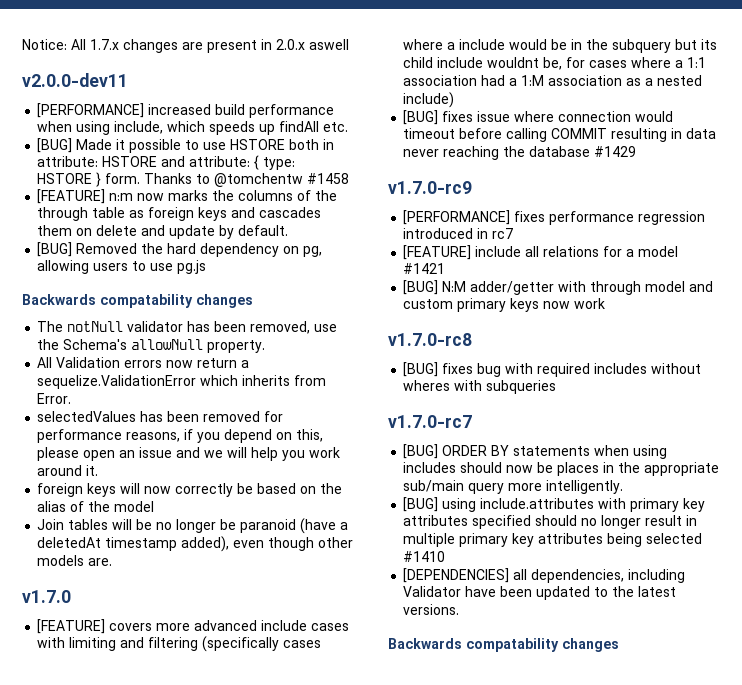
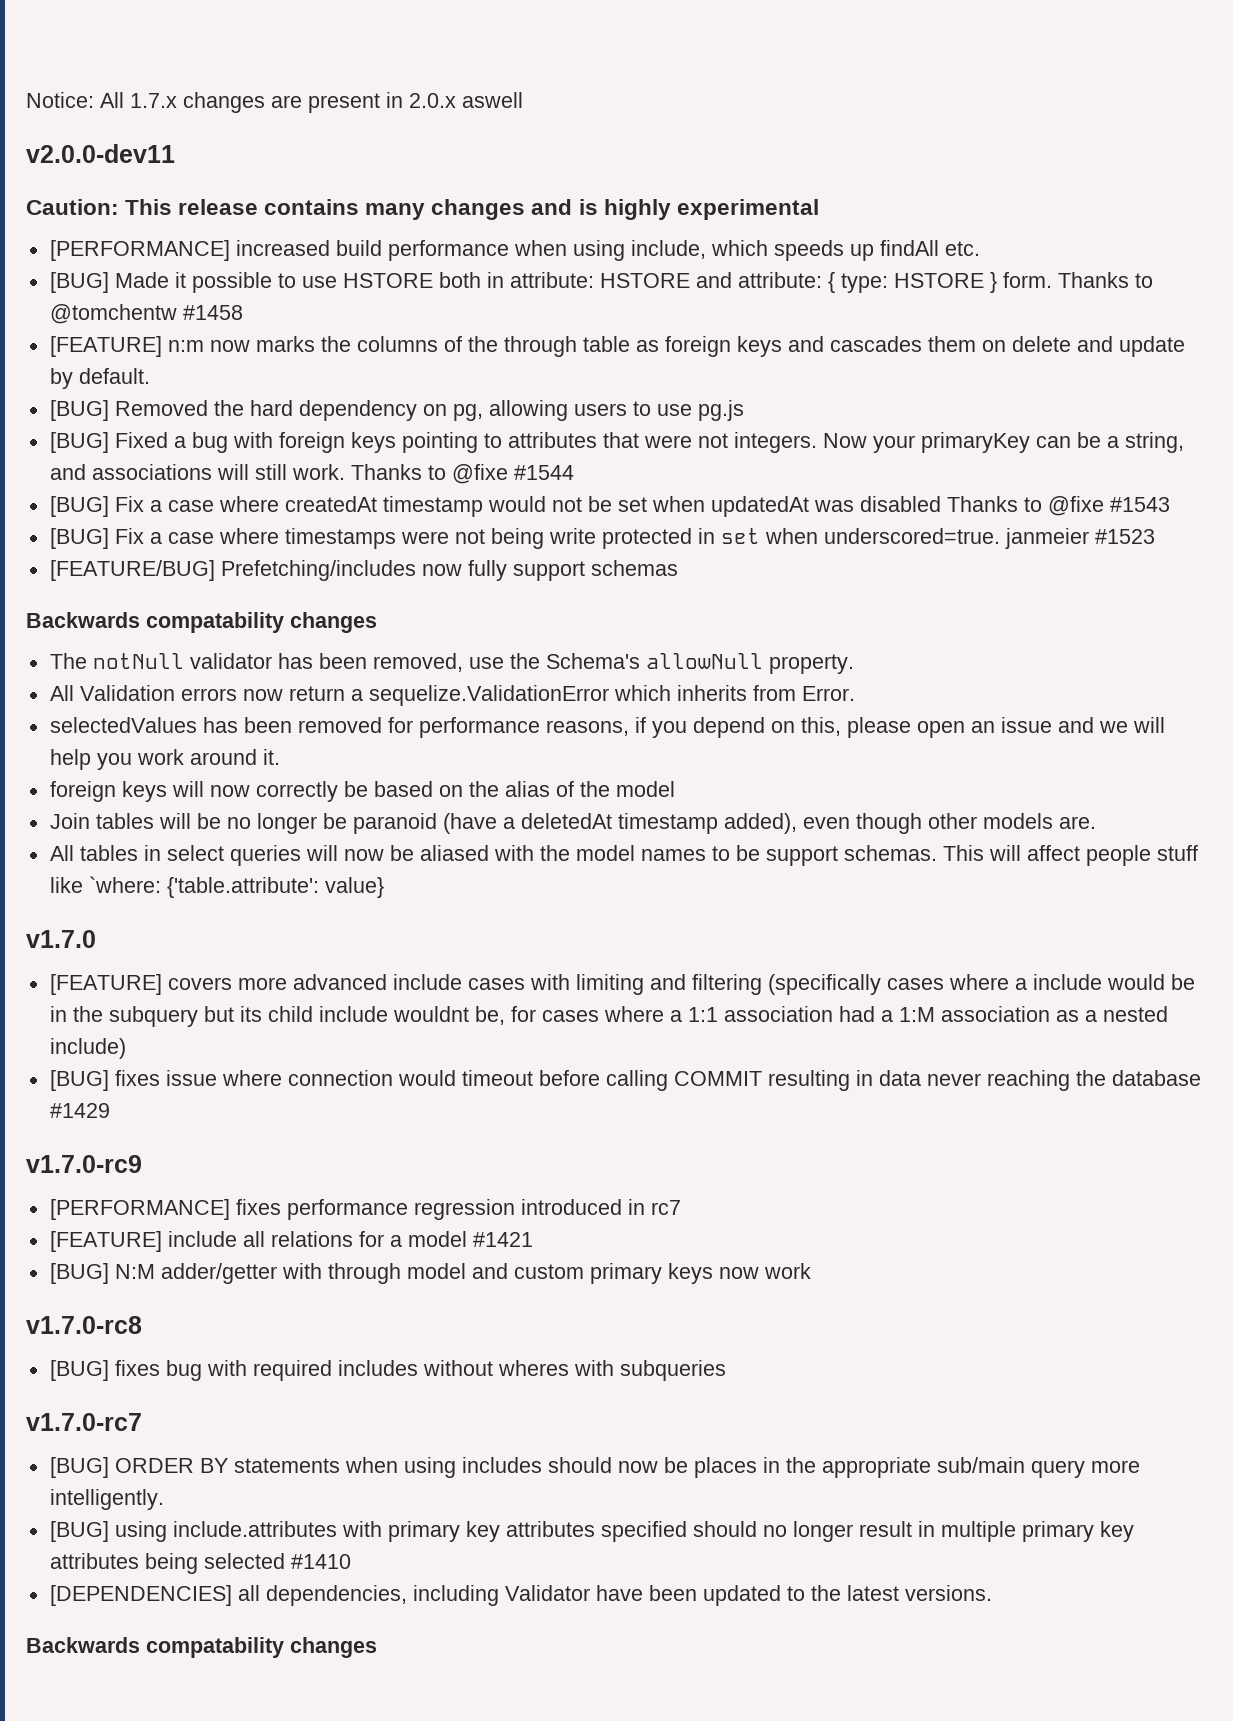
(128, 80) none -> [26,199,819,220] // Caution: This release contains many changes and is highly experimental
(207, 267) none -> [49,432,1184,453] [49,464,574,484] [49,496,1170,517] [49,528,1155,549] [49,560,678,581] // [BUG] Fixed a bug with foreign keys pointing to attributes that were not integers. Now your primaryKey can be a string, and associations will still work. Thanks to @fixe #1544 // [BUG] Fix a case where createdAt timestamp would not be set when updatedAt was disabled Thanks to @fixe #1543 // [BUG] Fix a case where timestamps were not being write protected in set when underscored=true. janmeier #1523 // [FEATURE/BUG] Prefetching/includes now fully support schemas
(113, 562) none -> [49,845,1198,866] [49,876,384,898] // All tables in select queries will now be aliased with the model names to be support schemas. This will affect people stuff like `where: {'table.attribute': value}

